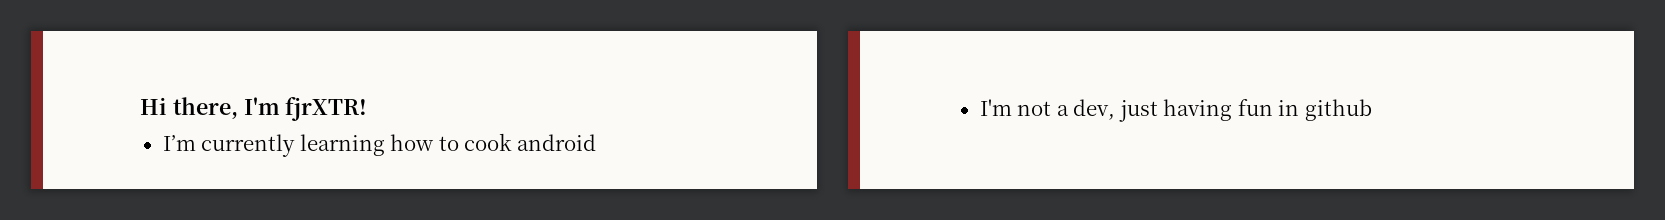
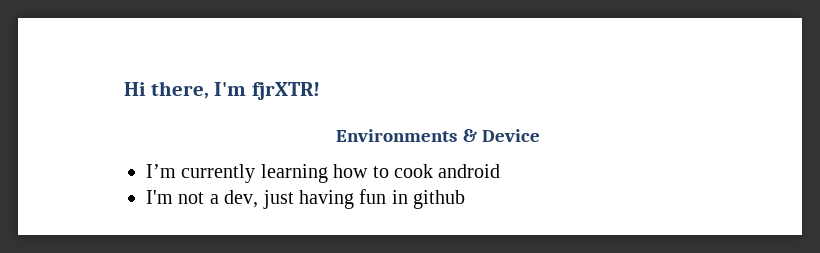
(368, 109) none -> [336,129,540,142] // Environments & Device

